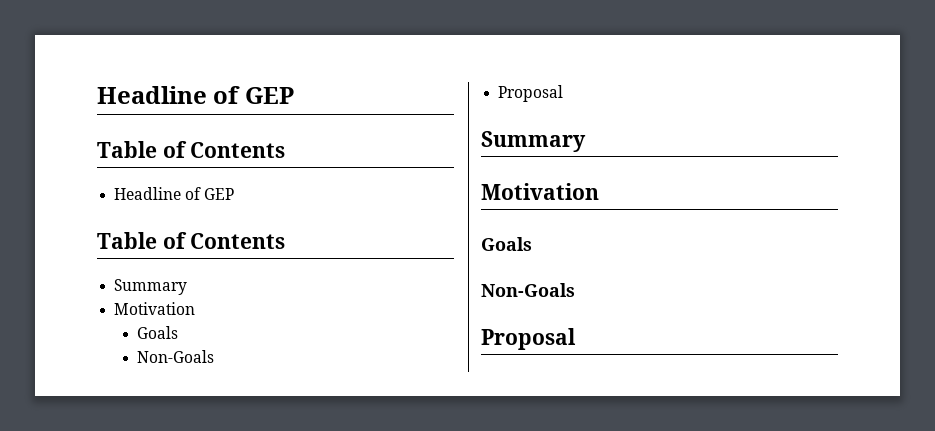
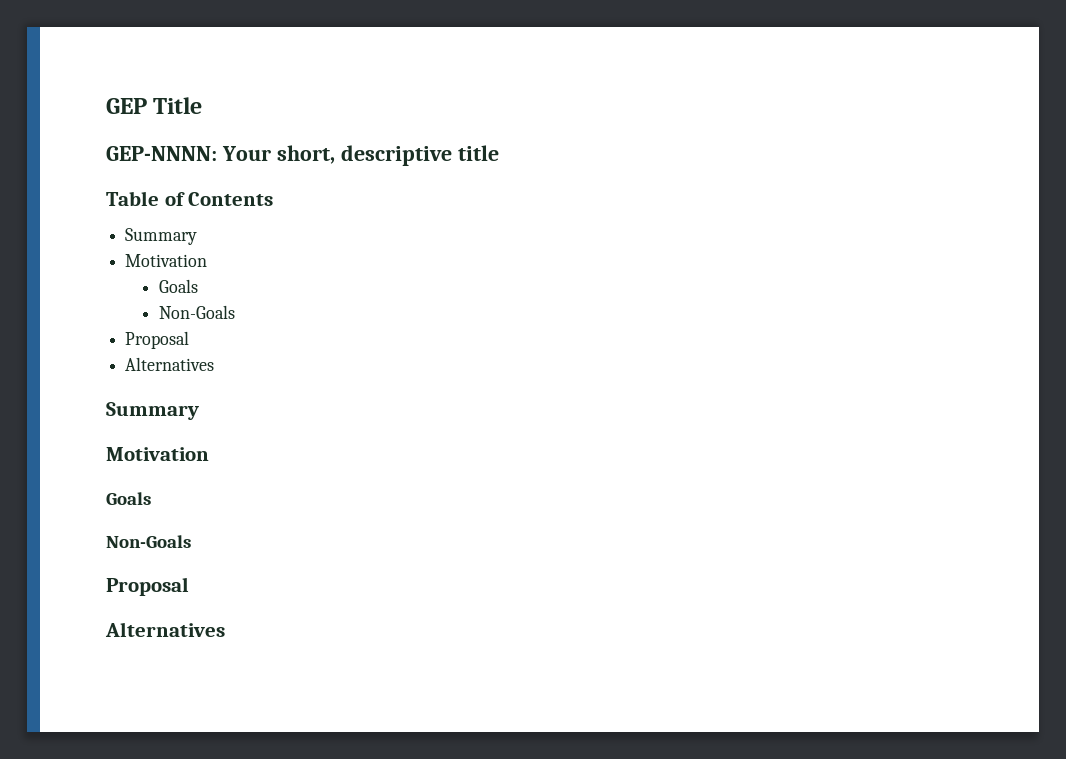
[97,86,294,104] [97,141,286,158] [114,187,235,200] Headline of GEP // Table of Contents // Headline of GEP -> [106,97,203,114] [106,145,499,166] GEP Title // GEP-NNNN: Your short, descriptive title
[481,131,586,152] [481,183,599,200] [481,237,532,251] [481,283,575,297] [481,328,576,350] // Summary // Motivation // Goals // Non-Goals // Proposal -> [125,357,215,371] [106,402,199,420] [106,447,209,461] [106,492,151,505] [106,535,191,548] [106,577,189,596] [105,622,225,637] // Alternatives // Summary // Motivation // Goals // Non-Goals // Proposal // Alternatives

